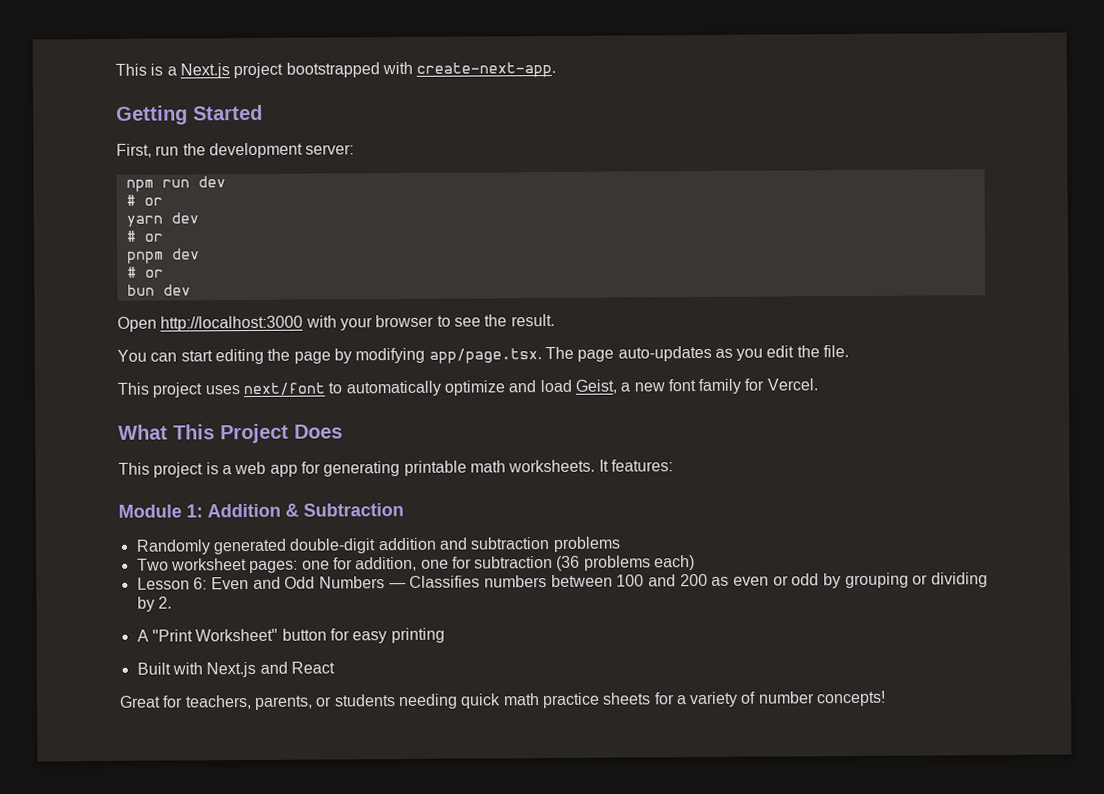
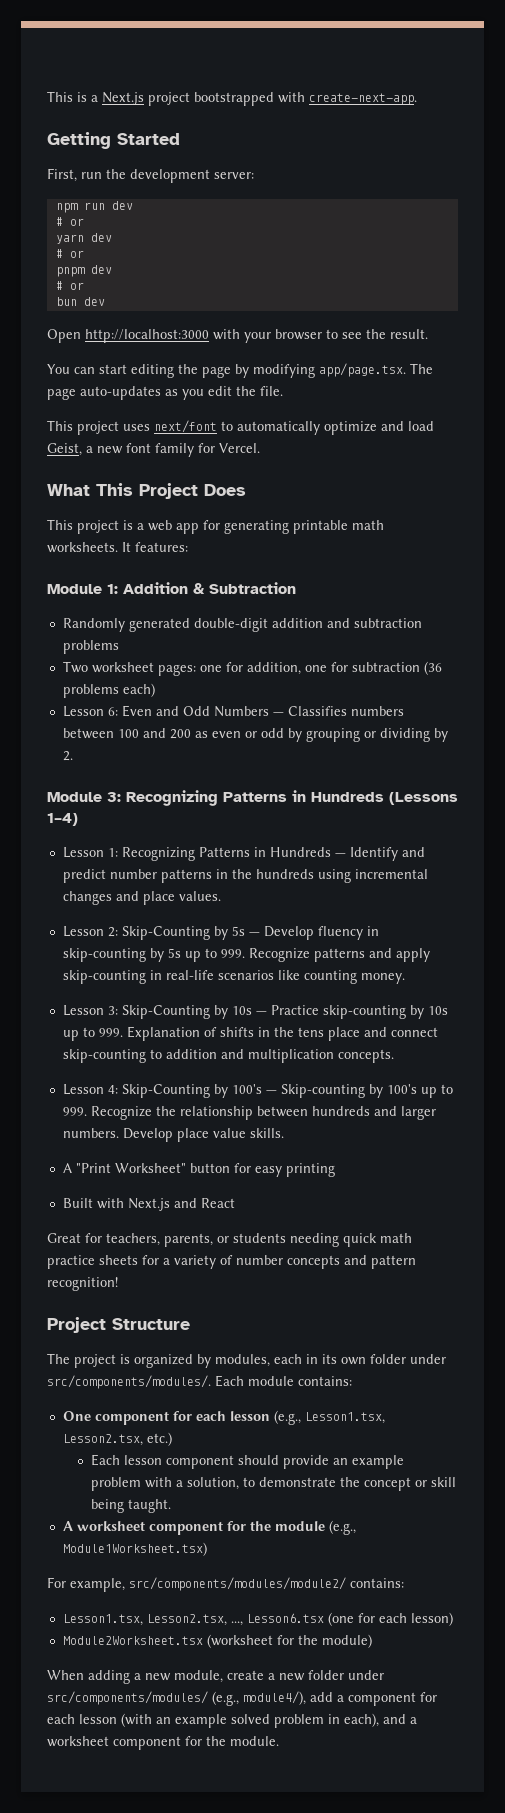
(172, 602) none -> [47,790,458,806] [47,813,78,826] [62,847,425,861] [62,869,428,883] [62,891,221,905] [62,926,379,940] [62,948,430,962] [62,970,405,984] [62,1005,448,1019] [62,1026,438,1041] [62,1049,394,1063] [62,1084,453,1098] [62,1106,436,1120] [62,1128,284,1142] // Module 3: Recognizing Patterns in Hundreds (Lessons 1–4) // Lesson 1: Recognizing Patterns in Hundreds — Identify and predict number patterns in the hundreds using incremental changes and place values. // Lesson 2: Skip-Counting by 5s — Develop fluency in skip-counting by 5s up to 999. Recognize patterns and apply skip-counting in real-life scenarios like counting money. // Lesson 3: Skip-Counting by 10s — Practice skip-counting by 10s up to 999. Explanation of shifts in the tens place and connect skip-counting to addition and multiplication concepts. // Lesson 4: Skip-Counting by 100's — Skip-counting by 100's up to 999. Recognize the relationship between hundreds and larger numbers. Develop place value skills.
[816,690,887,707] concepts! -> [287,1255,416,1269] [47,1277,118,1291] [47,1317,190,1333] [47,1353,446,1368] [47,1375,352,1389] [62,1410,385,1425] [62,1432,172,1446] [91,1454,405,1469] [91,1477,457,1491] [91,1499,172,1513] [62,1520,356,1535] [62,1542,207,1556] [47,1577,404,1592] [62,1612,453,1626] [62,1634,372,1648] [47,1670,384,1684] [47,1691,437,1706] [47,1713,417,1728] [47,1736,279,1750] concepts and pattern recognition! // Project Structure // The project is organized by modules, each in its own folder under src/components/modules/. Each module contains: // One component for each lesson (e.g., Lesson1.tsx, Lesson2.tsx, etc.) // Each lesson component should provide an example problem with a solution, to demonstrate the concept or skill being taught. // A worksheet component for the module (e.g., Module1Worksheet.tsx) // For example, src/components/modules/module2/ contains: // Lesson1.tsx, Lesson2.tsx, ..., Lesson6.tsx (one for each lesson) // Module2Worksheet.tsx (worksheet for the module) // When adding a new module, create a new folder under src/components/modules/ (e.g., module4/), add a component for each lesson (with an example solved problem in each), and a worksheet component for the module.

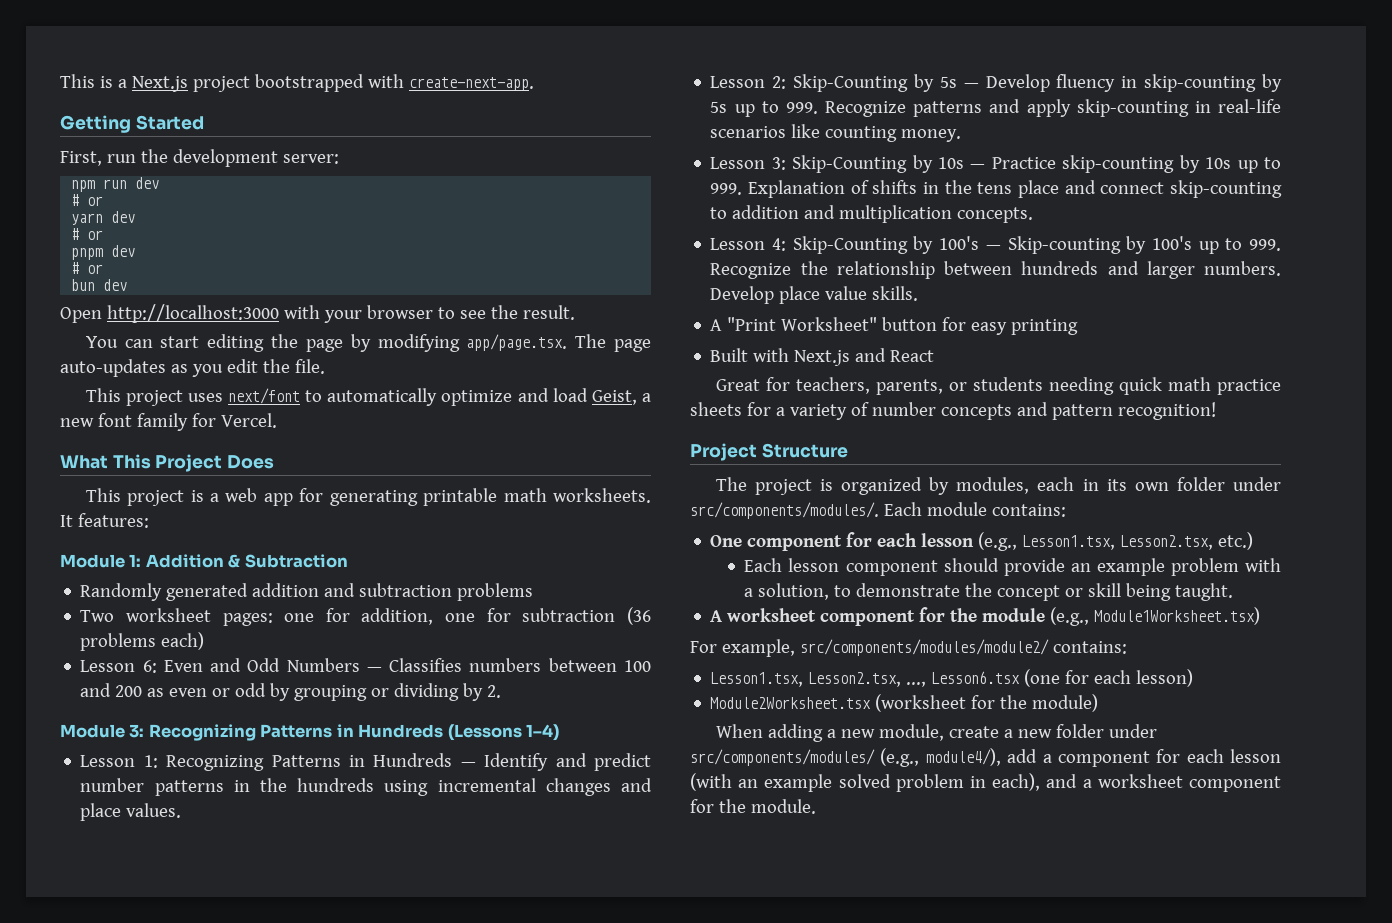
[193,618,268,632] double-digit -> (249, 592) none

